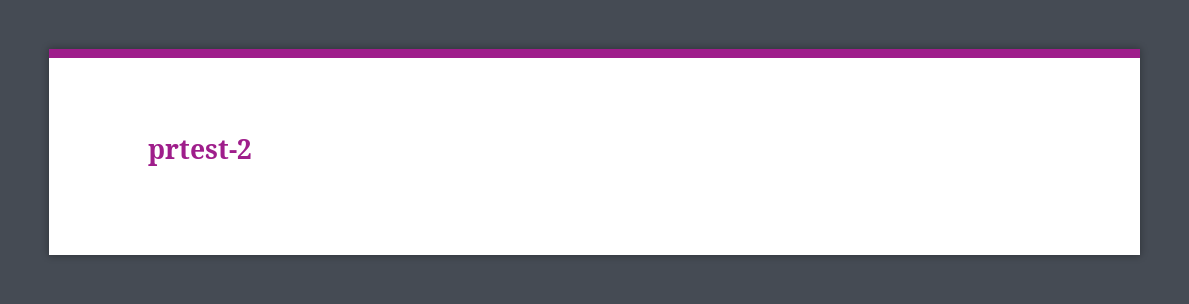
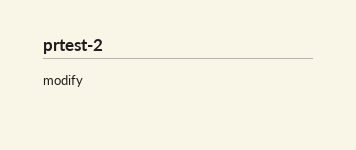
(252, 152) none -> [43,75,83,87] // modify

